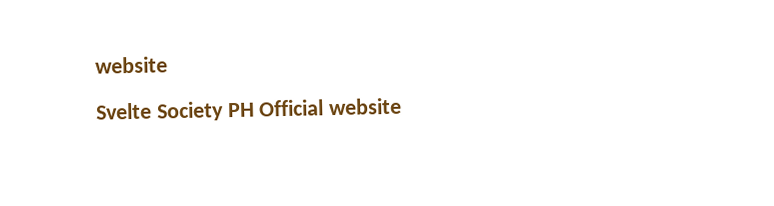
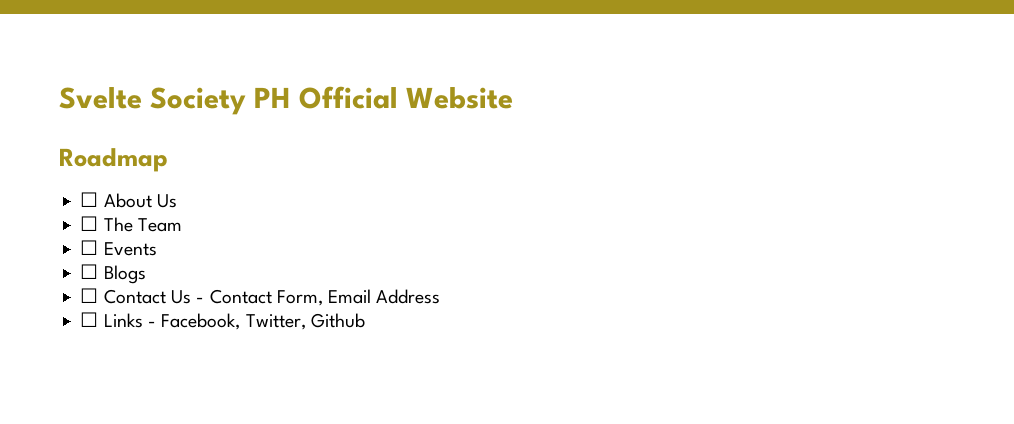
[95,56,168,74] website // -> (59, 98) none
[328,97,403,116] website -> [405,87,513,109] [59,148,168,172] [80,192,177,208] [80,216,182,232] [80,240,157,256] [80,264,146,284] [80,288,441,306] [80,312,365,330] Website // Roadmap // ☐ About Us // ☐ The Team // ☐ Events // ☐ Blogs // ☐ Contact Us - Contact Form, Email Address // ☐ Links - Facebook, Twitter, Github

